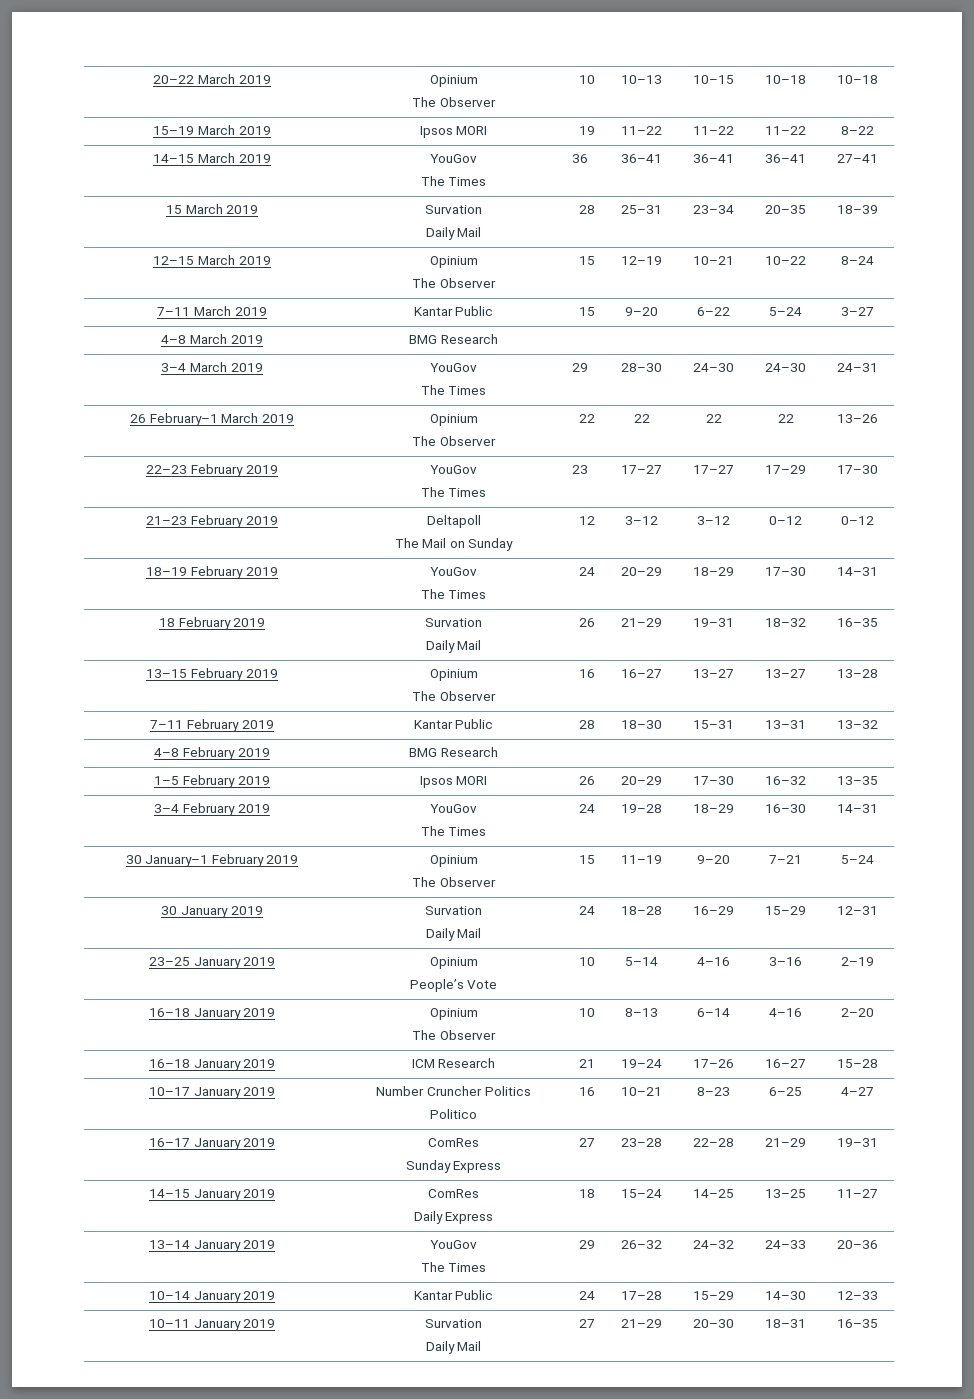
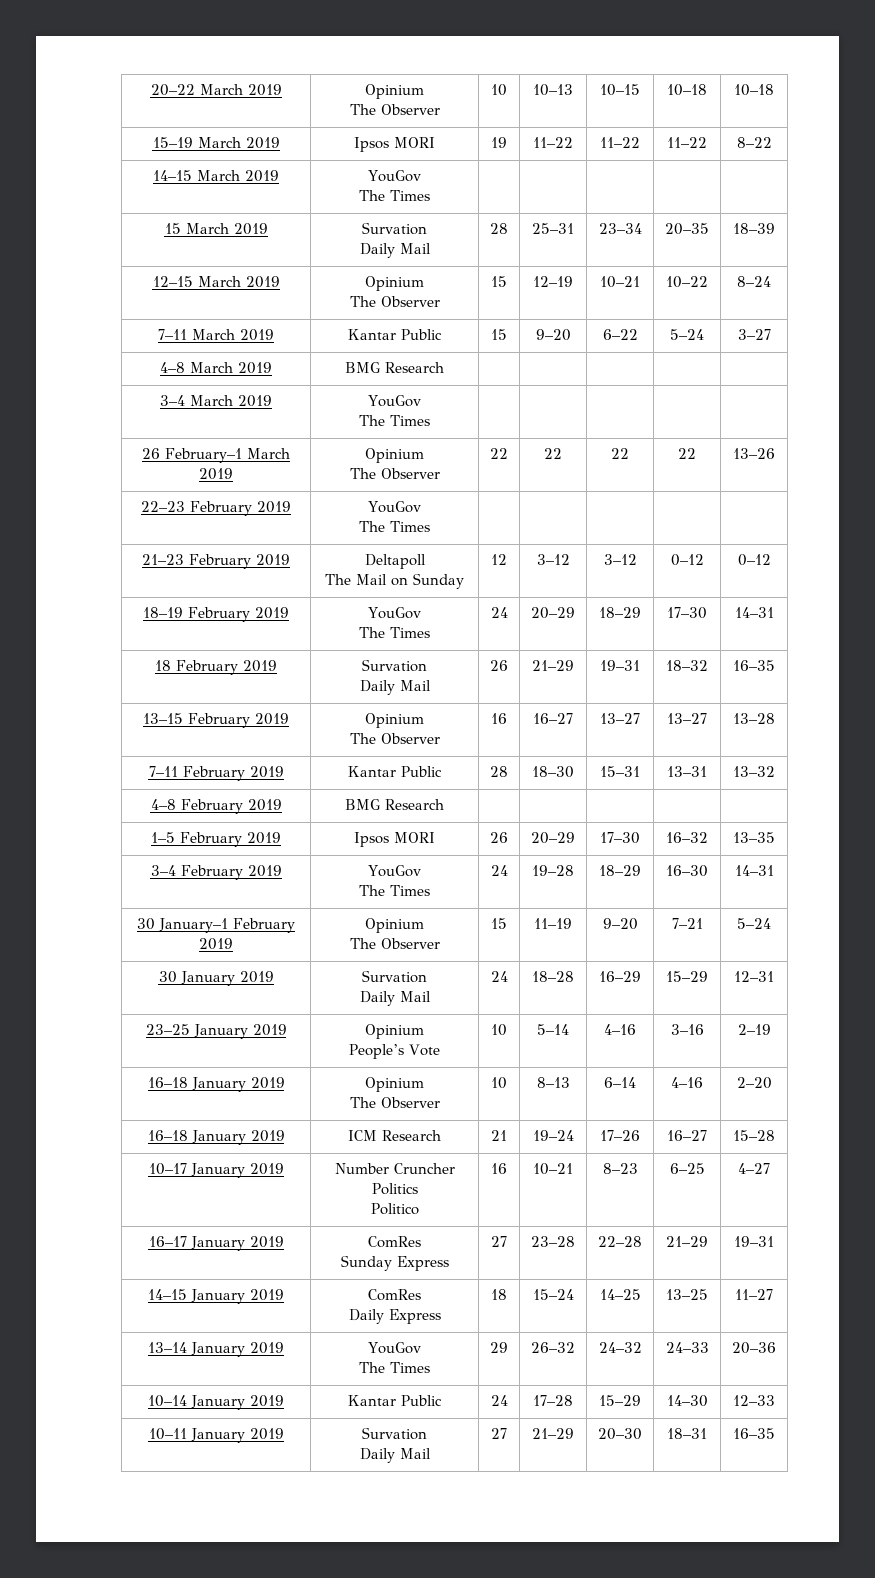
[572,154,589,163] [621,154,662,163] [693,154,734,163] [765,154,806,163] [837,154,878,163] 36 | 36–41 | 36–41 | 36–41 | 27–41 -> (430, 195) | | | |
[572,363,589,372] [621,363,662,372] [693,363,734,372] [765,363,806,372] [837,363,878,372] 29 | 28–30 | 24–30 | 24–30 | 24–31 -> (430, 420) | | | |
[572,465,589,474] [621,465,662,474] [693,465,734,474] [765,465,806,474] [837,465,878,474] 23 | 17–27 | 17–27 | 17–29 | 17–30 -> (430, 526) | | | |

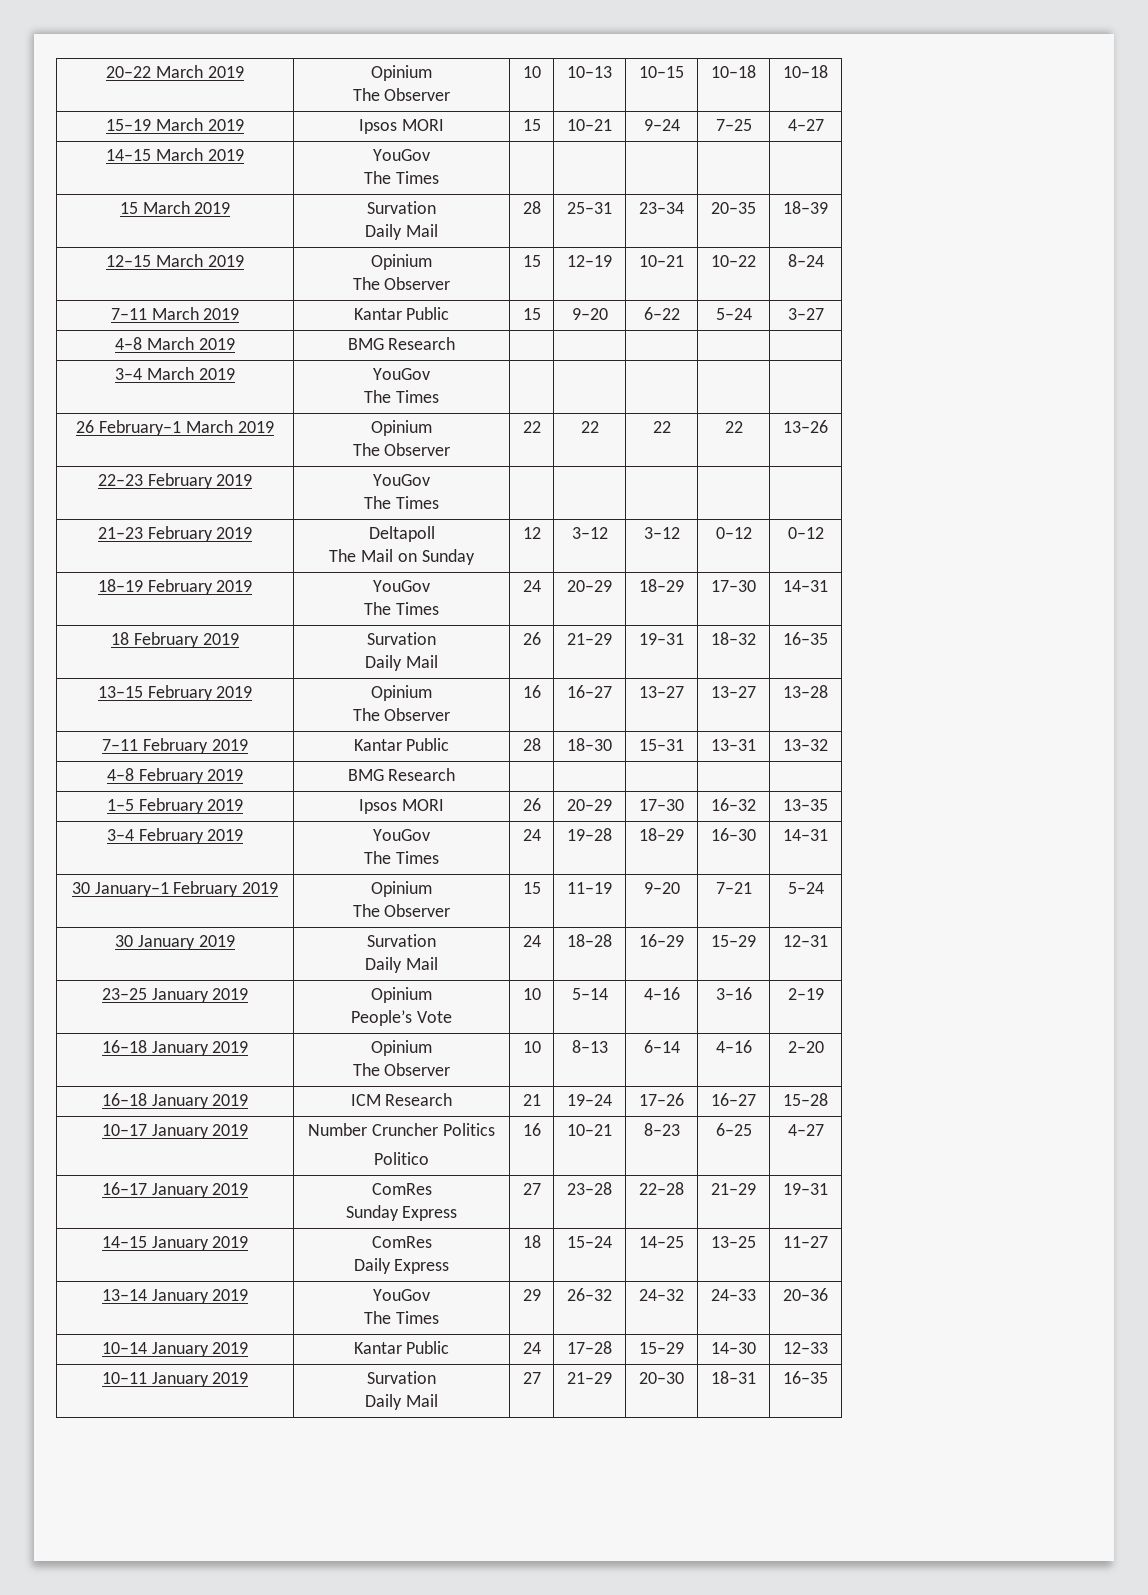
[491,137,507,148] [533,137,573,148] [600,137,640,148] [667,137,707,148] [736,137,772,148] 19 | 11–22 | 11–22 | 11–22 | 8–22 -> [522,119,541,131] [567,119,612,131] [643,119,680,131] [715,119,752,131] [787,119,824,131] 15 | 10–21 | 9–24 | 7–25 | 4–27

